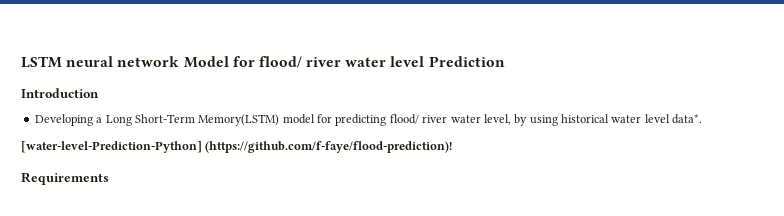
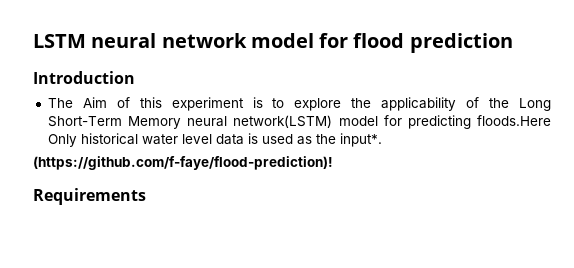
[183,56,505,68] [21,88,99,98] [34,114,703,126] [21,141,202,153] Model for flood/ river water level Prediction // Introduction // Developing a Long Short-Term Memory(LSTM) model for predicting flood/ river water level, by using historical water level data*. // [water-level-Prediction-Python] -> [250,33,513,53] [33,71,135,84] [47,97,551,111] [47,115,551,129] [47,133,382,147] model for flood prediction // Introduction // The Aim of this experiment is to explore the applicability of the Long Short-Term Memory neural network(LSTM) model for predicting floods.Here Only historical water level data is used as the input*. //

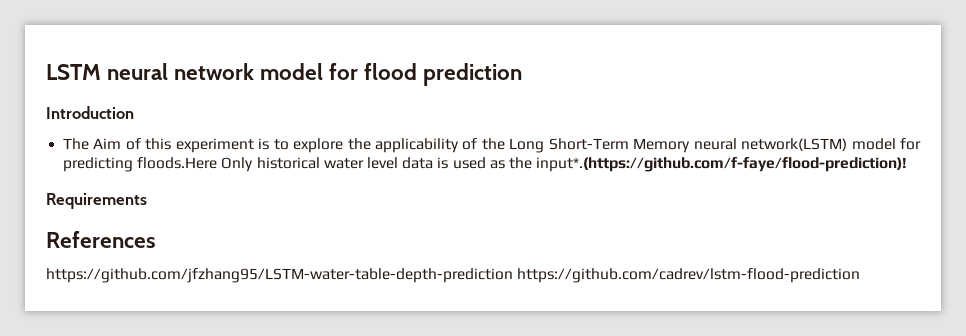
[339,133,382,147] [33,156,333,170] input*. // (https://github.com/f-faye/flood-prediction)! -> [536,157,908,172] input*.(https://github.com/f-faye/flood-prediction)!
(146, 196) none -> [46,231,156,248] [46,268,861,283] // References // https://github.com/jfzhang95/LSTM-water-table-depth-prediction https://github.com/cadrev/lstm-flood-prediction

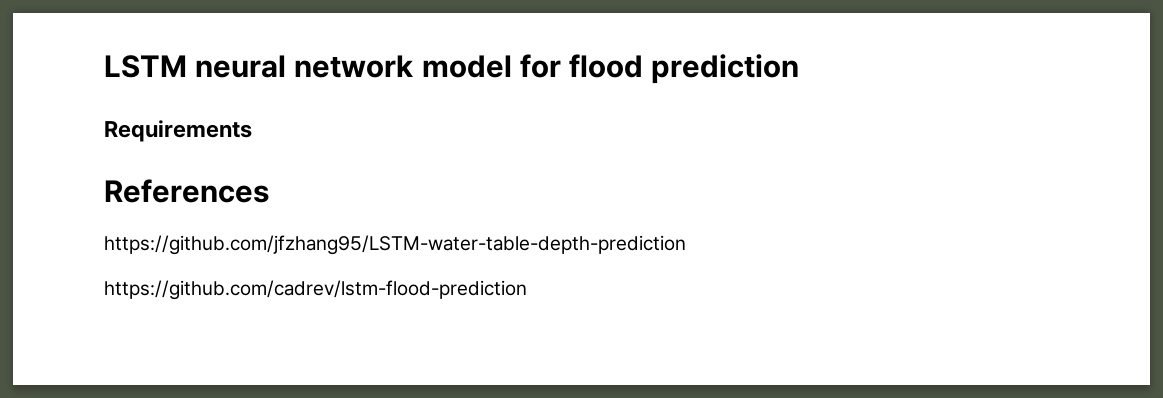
[46,106,134,119] [63,138,922,153] [63,157,908,172] // Introduction // The Aim of this experiment is to explore the applicability of the Long Short-Term Memory neural network(LSTM) model for predicting floods.Here Only historical water level data is used as the input*.(https://github.com/f-faye/flood-prediction)! -> (800, 69) none
(513, 275) none -> (686, 245) //

